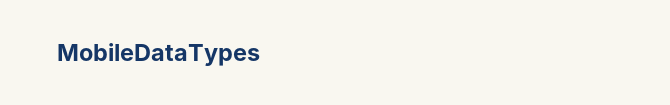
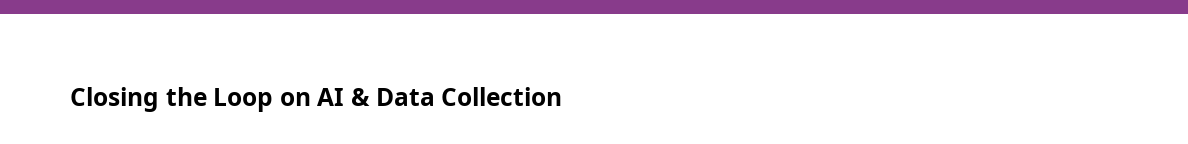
[57,43,260,66] MobileDataTypes -> [70,87,563,112] Closing the Loop on AI & Data Collection

